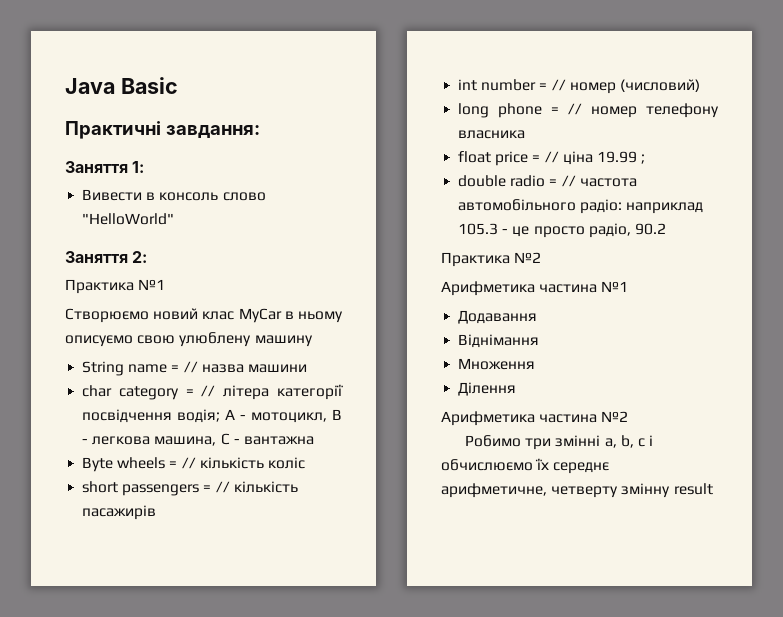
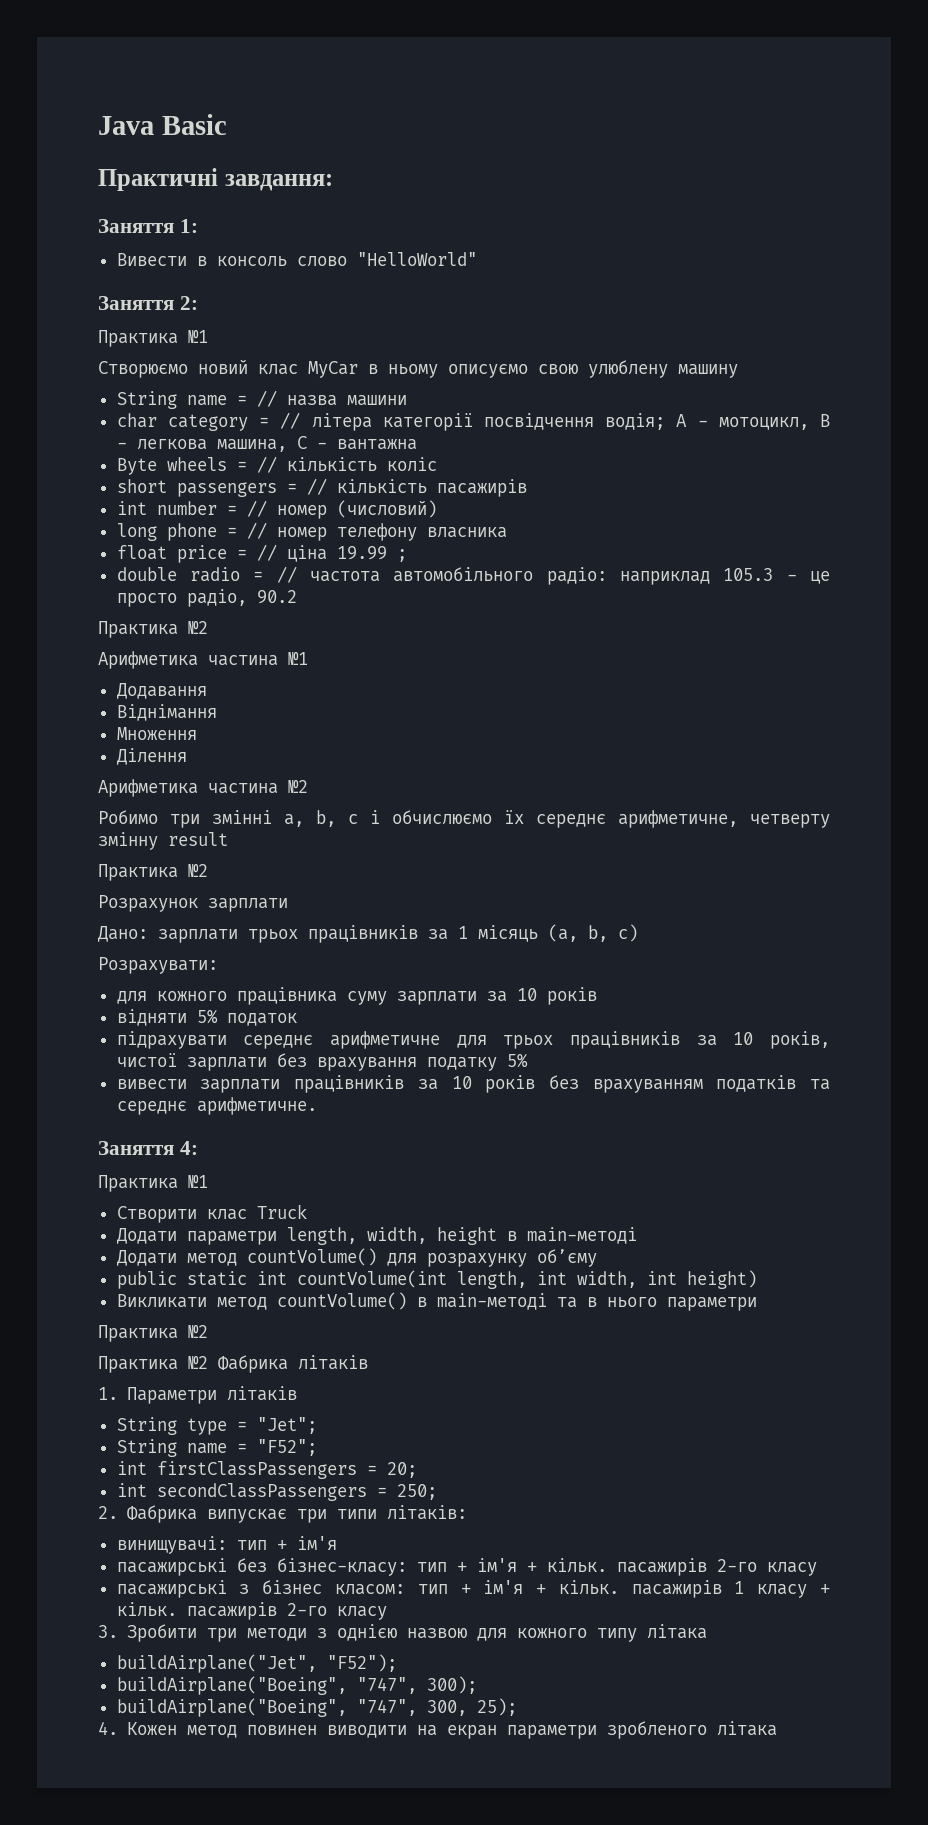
(713, 489) none -> [98,864,208,881] [98,895,288,912] [98,924,638,943] [98,957,218,974] [116,987,597,1005] [116,1009,297,1026] [116,1031,831,1049] [116,1053,528,1071] [116,1075,830,1093] [116,1097,317,1115] [98,1141,198,1155] [98,1175,208,1192] [116,1204,307,1223] [116,1227,637,1245] [116,1248,597,1267] [116,1270,757,1289] [116,1292,757,1311] [98,1325,208,1342] [98,1355,368,1373] [98,1386,297,1404] [116,1417,317,1435] [116,1439,317,1457] [116,1461,417,1479] [116,1483,437,1501] [98,1505,467,1523] [116,1536,337,1554] [116,1558,817,1576] [116,1580,830,1598] [116,1602,387,1620] [98,1624,707,1642] [116,1654,397,1673] [116,1676,477,1695] [116,1698,517,1717] [98,1721,777,1739] // Практика №2 // Розрахунок зарплати // Дано: зарплати трьох працівників за 1 місяць (a, b, c) // Розрахувати: // для кожного працівника суму зарплати за 10 років // відняти 5% податок // підрахувати середнє арифметичне для трьох працівників за 10 років, чистої зарплати без врахування податку 5% // вивести зарплати працівників за 10 років без врахуванням податків та середнє арифметичне. // Заняття 4: // Практика №1 // Створити клас Truck // Додати параметри length, width, height в main-методі // Додати метод countVolume() для розрахунку об’єму // public static int countVolume(int length, int width, int height) // Викликати метод countVolume() в main-методі та в нього параметри // Практика №2 // Практика №2 Фабрика літаків // 1. Параметри літаків // String type = "Jet"; // String name = "F52"; // int firstClassPassengers = 20; // int secondClassPassengers = 250; // 2. Фабрика випускає три типи літаків: // винищувачі: тип + ім'я // пасажирські без бізнес-класу: тип + ім'я + кільк. пасажирів 2-го класу // пасажирські з бізнес класом: тип + ім'я + кільк. пасажирів 1 класу + кільк. пасажирів 2-го класу // 3. Зробити три методи з однією назвою для кожного типу літака // buildAirplane("Jet", "F52"); // buildAirplane("Boeing", "747", 300); // buildAirplane("Boeing", "747", 300, 25); // 4. Кожен метод повинен виводити на екран параметри зробленого літака

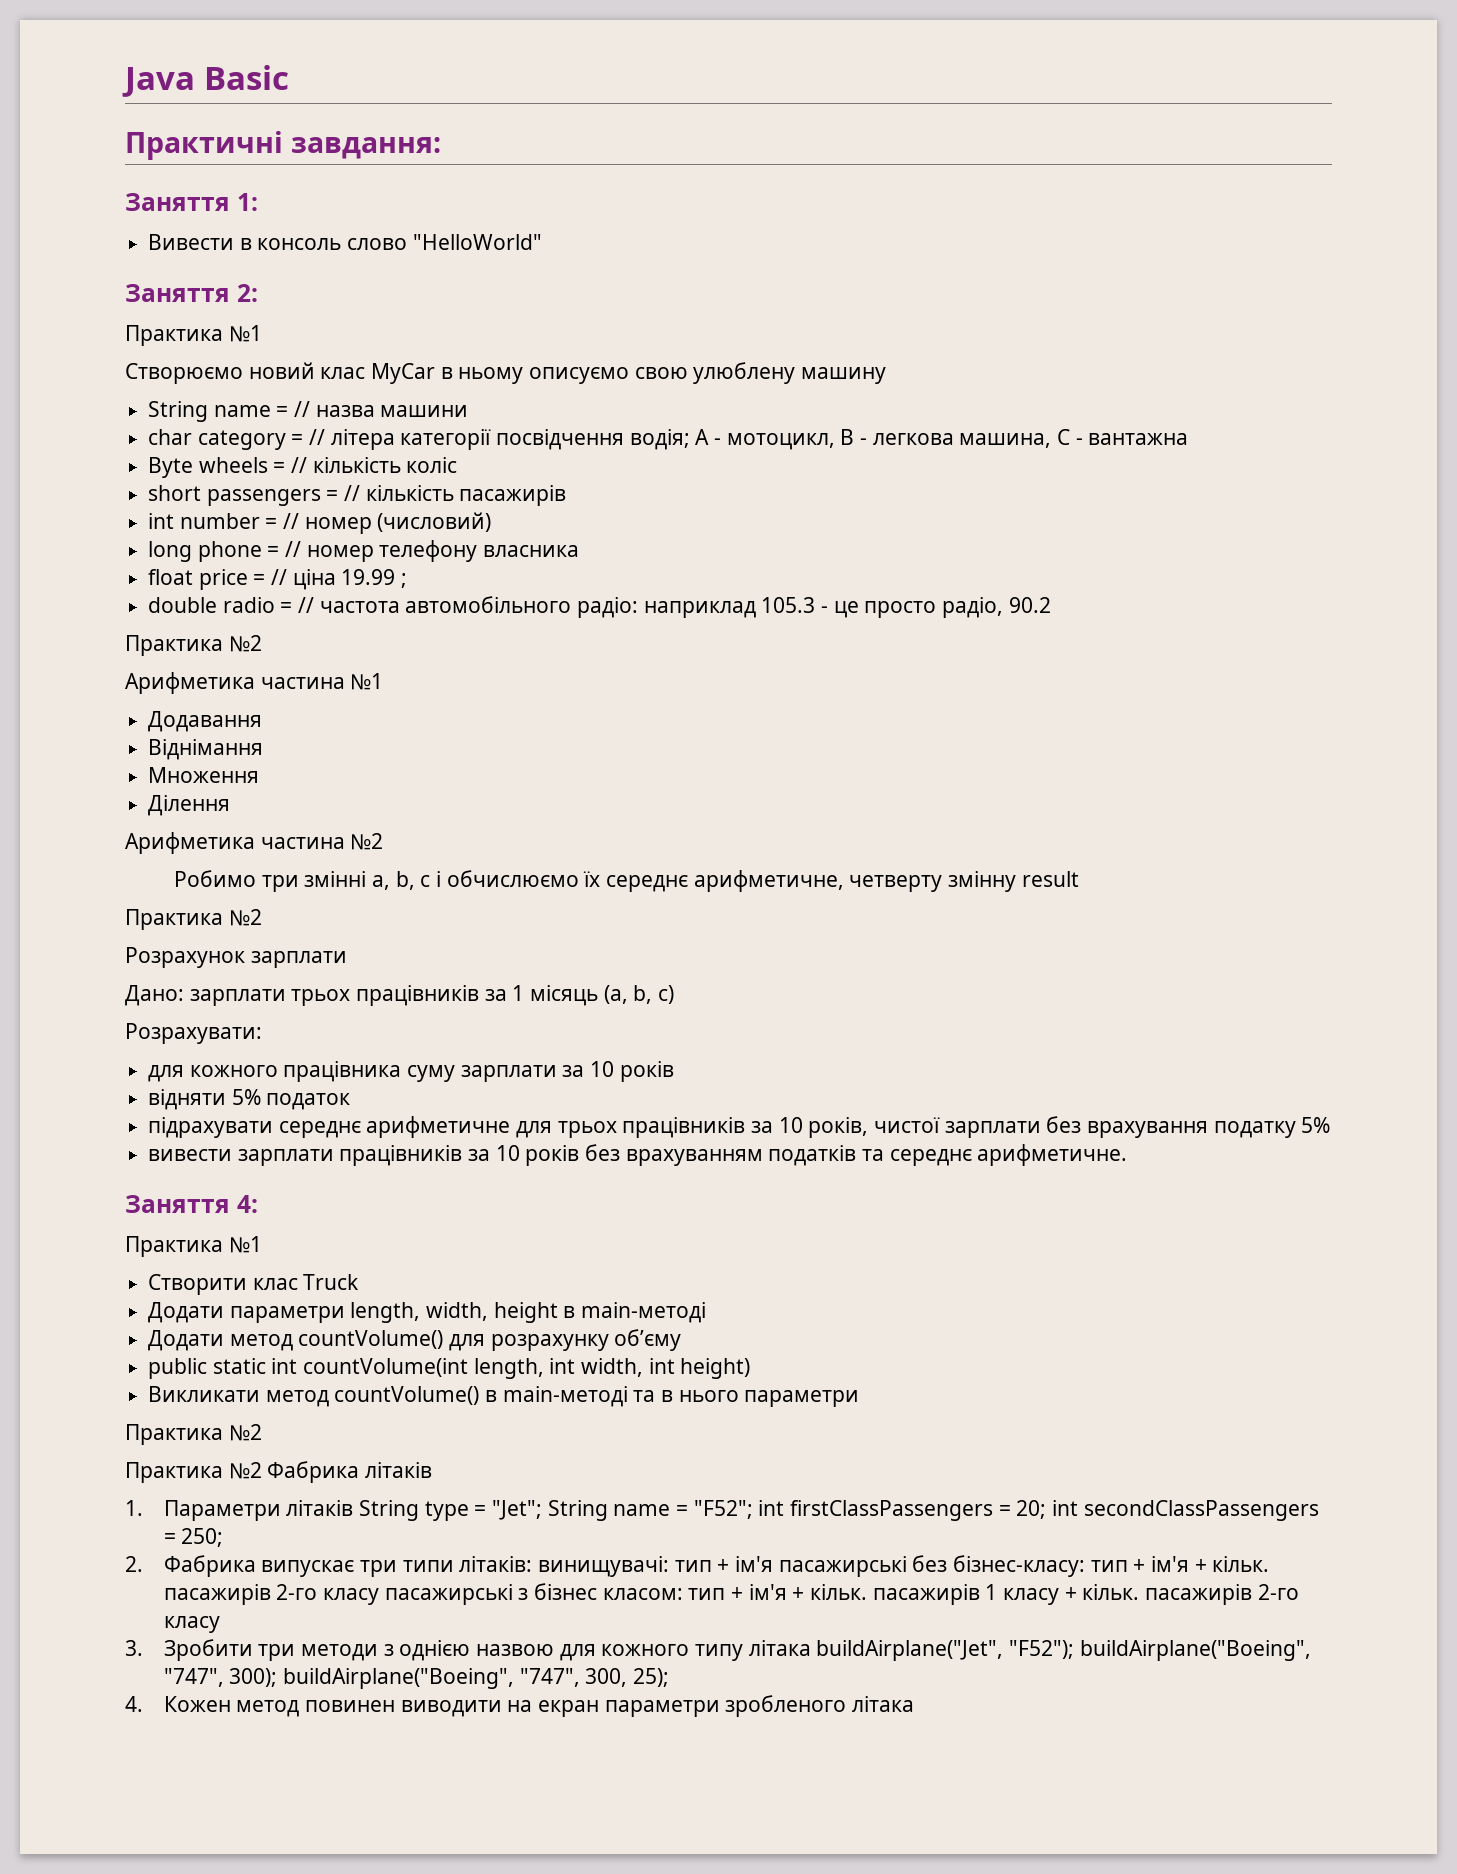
(297, 1393) // -> (354, 1508) none
(317, 1425) // -> (543, 1510) none
(317, 1447) // -> (753, 1509) none
(417, 1470) // -> (1047, 1509) none
(467, 1512) // -> (533, 1564) none
(337, 1543) // -> (774, 1564) none
(817, 1569) // -> (380, 1596) none
(707, 1631) // -> (811, 1648) none
(397, 1663) // -> (1075, 1649) none
(477, 1685) // -> (278, 1677) none

